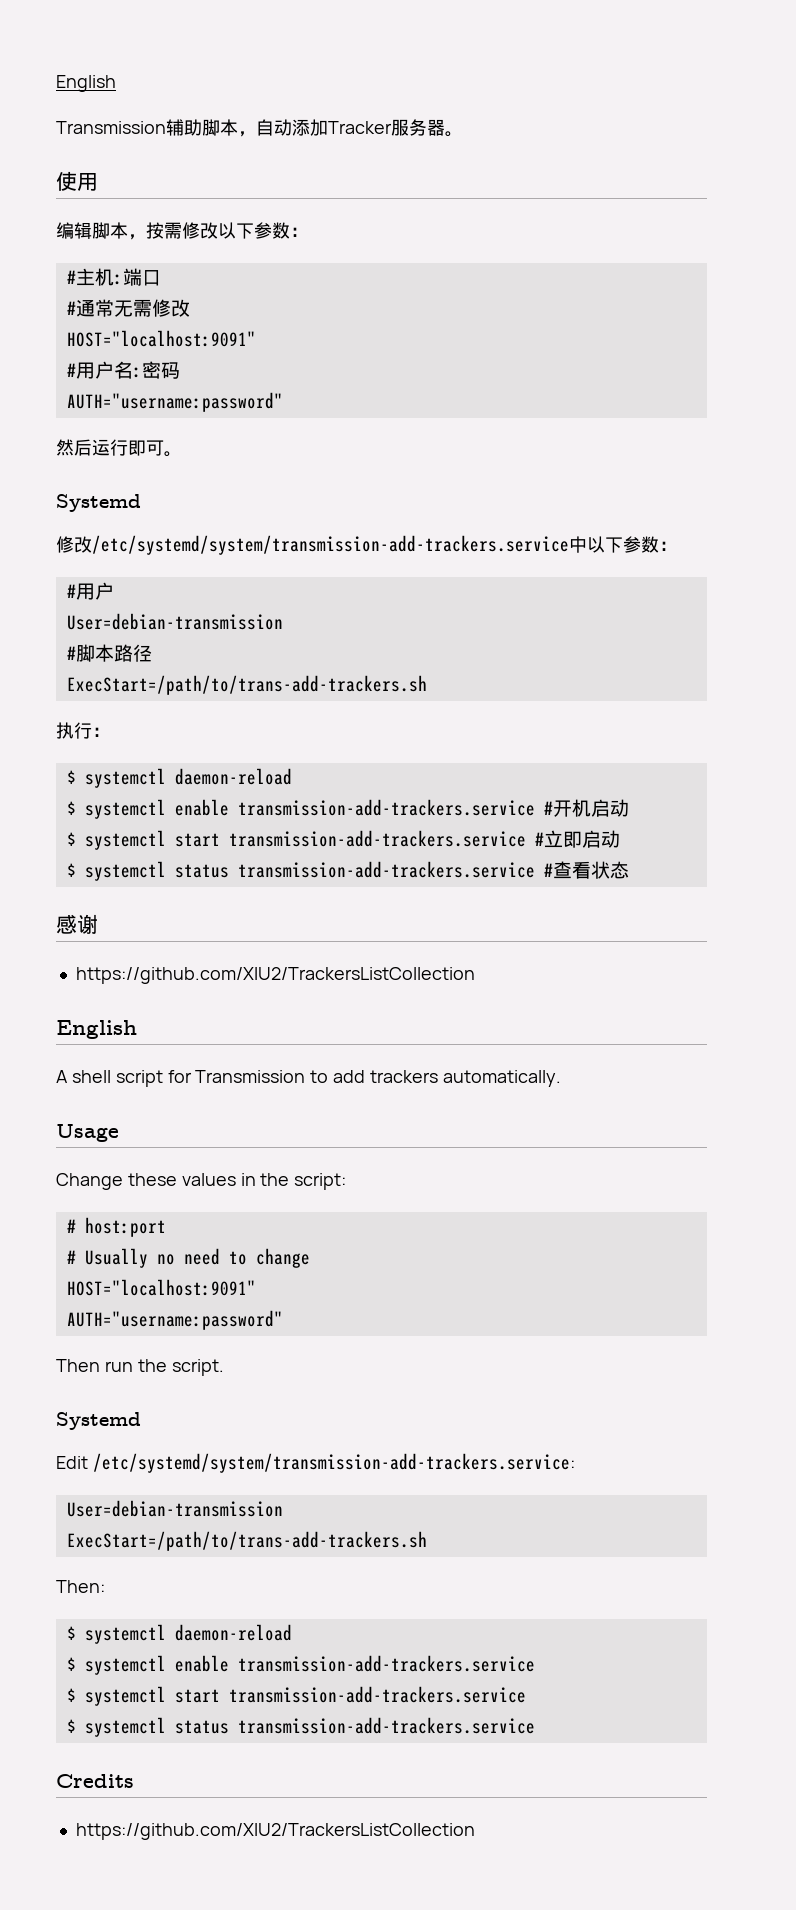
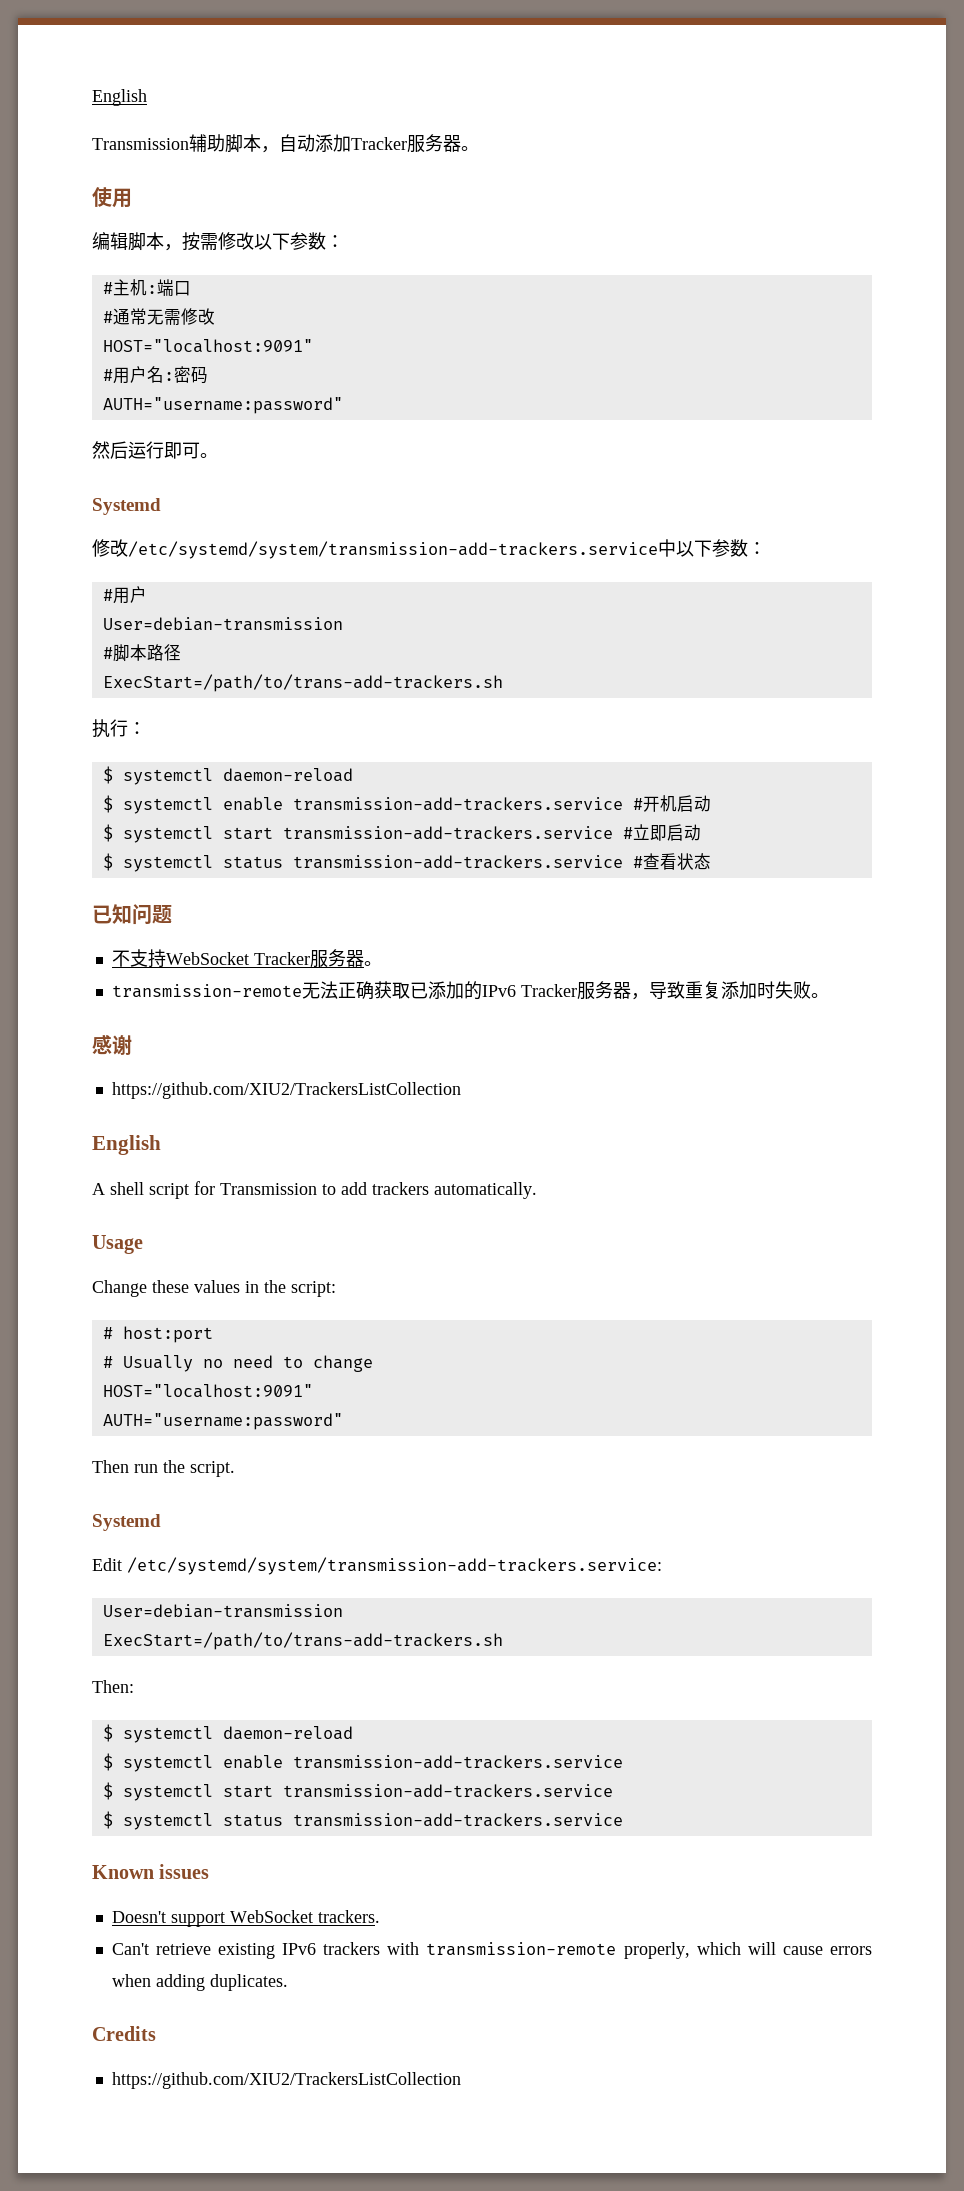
(629, 870) none -> [92,904,172,925] [111,949,382,968] [111,981,829,1000] // 已知问题 // 不支持WebSocket Tracker服务器。 // transmission-remote无法正确获取已添加的IPv6 Tracker服务器，导致重复添加时失败。
(535, 1725) none -> [92,1864,210,1879] [111,1910,380,1927] [111,1942,873,1959] [111,1974,288,1991] // Known issues // Doesn't support WebSocket trackers. // Can't retrieve existing IPv6 trackers with transmission-remote properly, which will cause errors when adding duplicates.

